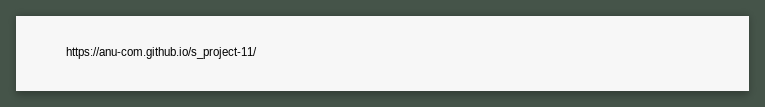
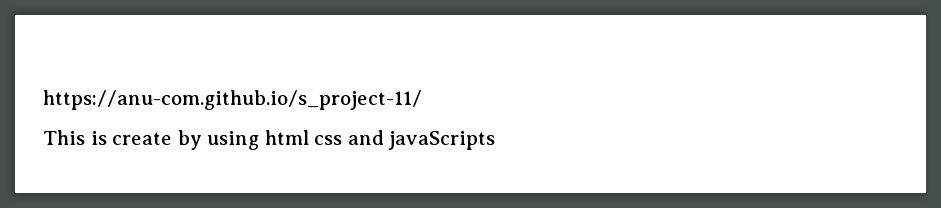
(257, 53) none -> [43,130,496,150] // This is create by using html css and javaScripts

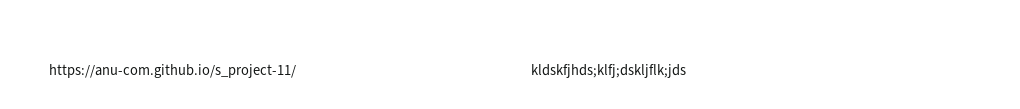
[43,130,496,150] This is create by using html css and javaScripts -> [531,64,686,78] kldskfjhds;klfj;dskljflk;jds

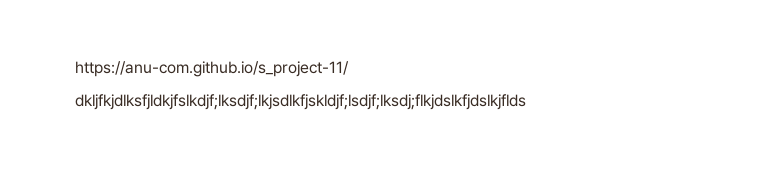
[531,64,686,78] kldskfjhds;klfj;dskljflk;jds -> [75,94,526,110] dkljfkjdlksfjldkjfslkdjf;lksdjf;lkjsdlkfjskldjf;lsdjf;lksdj;flkjdslkfjdslkjflds

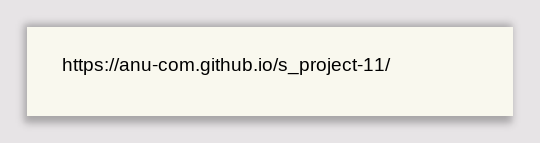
[75,94,526,110] // dkljfkjdlksfjldkjfslkdjf;lksdjf;lkjsdlkfjskldjf;lsdjf;lksdj;flkjdslkfjdslkjflds -> (391, 66) none

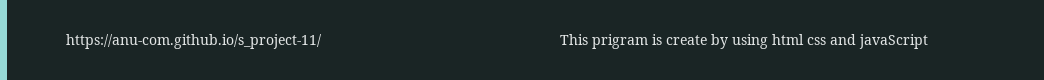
(391, 66) none -> [560,34,928,49] // This prigram is create by using html css and javaScript

